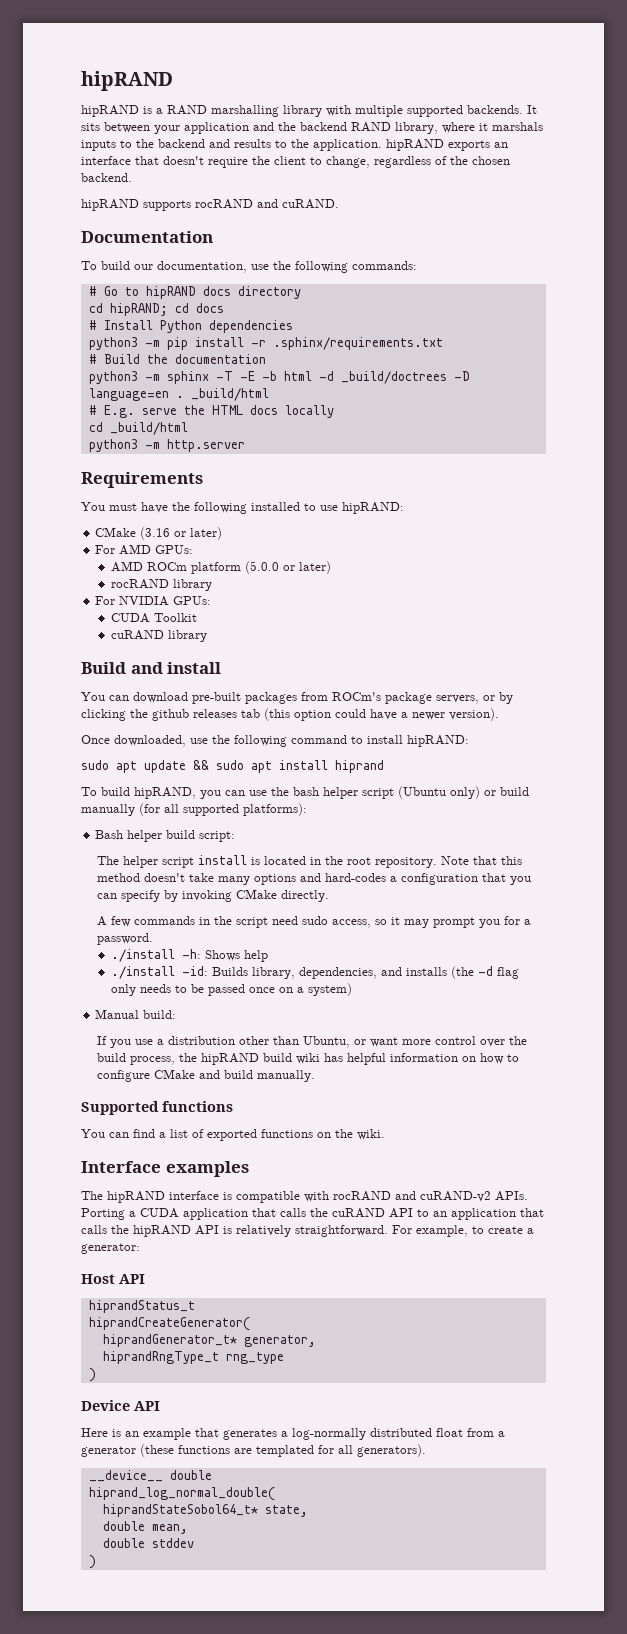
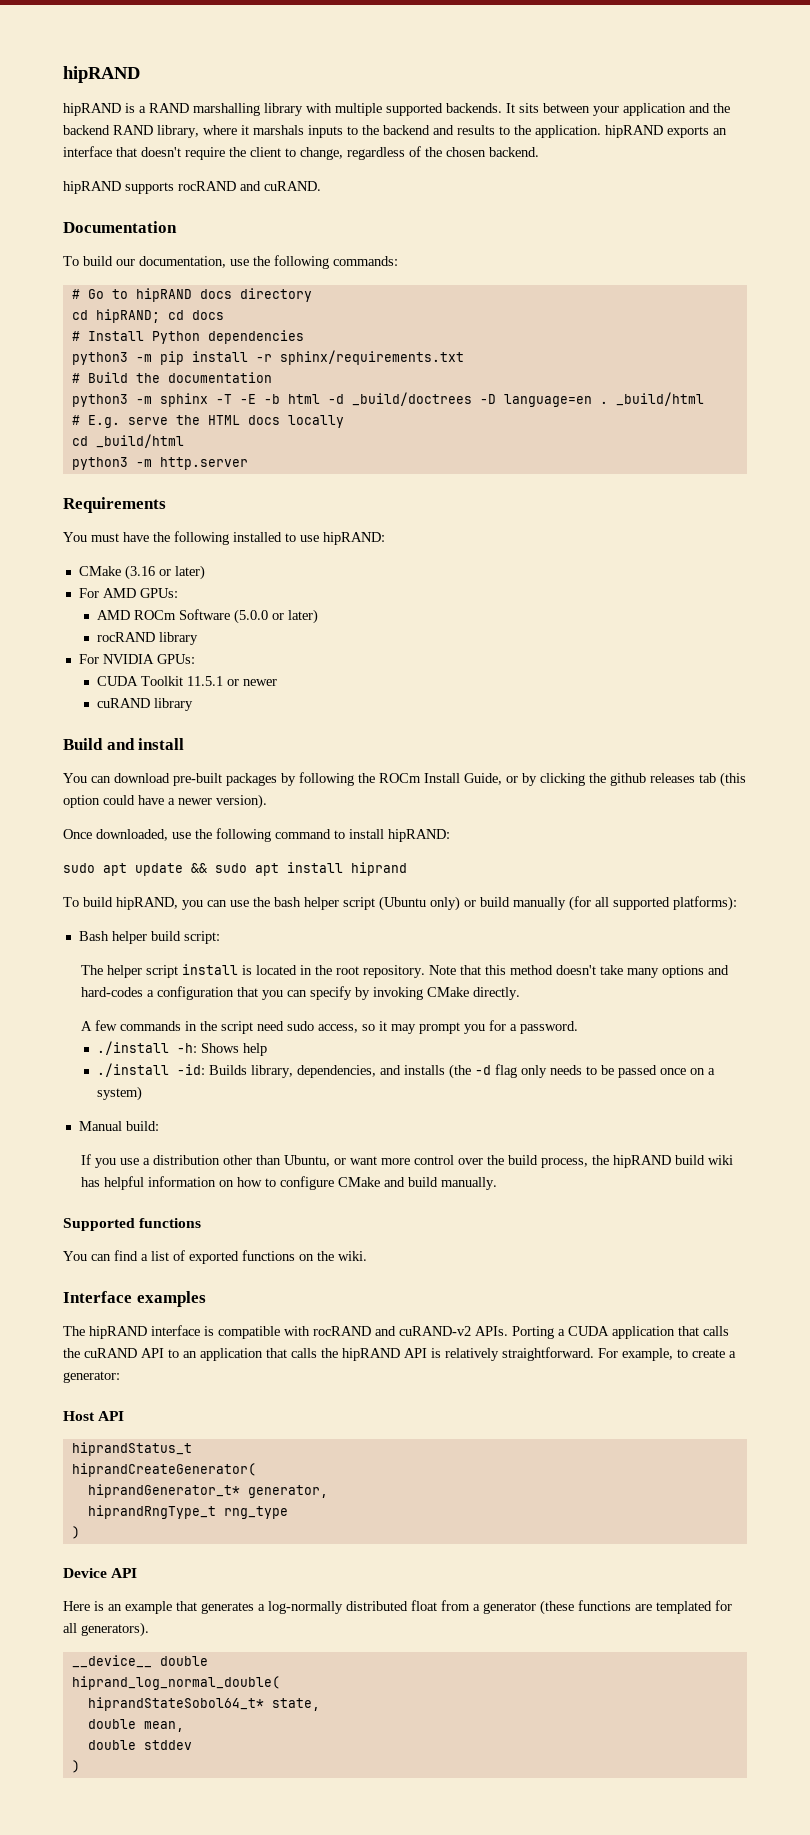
[272,337,443,350] .sphinx/requirements.txt -> [279,350,464,365] sphinx/requirements.txt
[190,562,241,574] platform -> [178,609,230,620] Software
(197, 617) none -> [186,676,277,686] 11.5.1 or newer
[301,692,479,704] from ROCm's package servers, -> [281,772,502,786] by following the ROCm Install Guide,

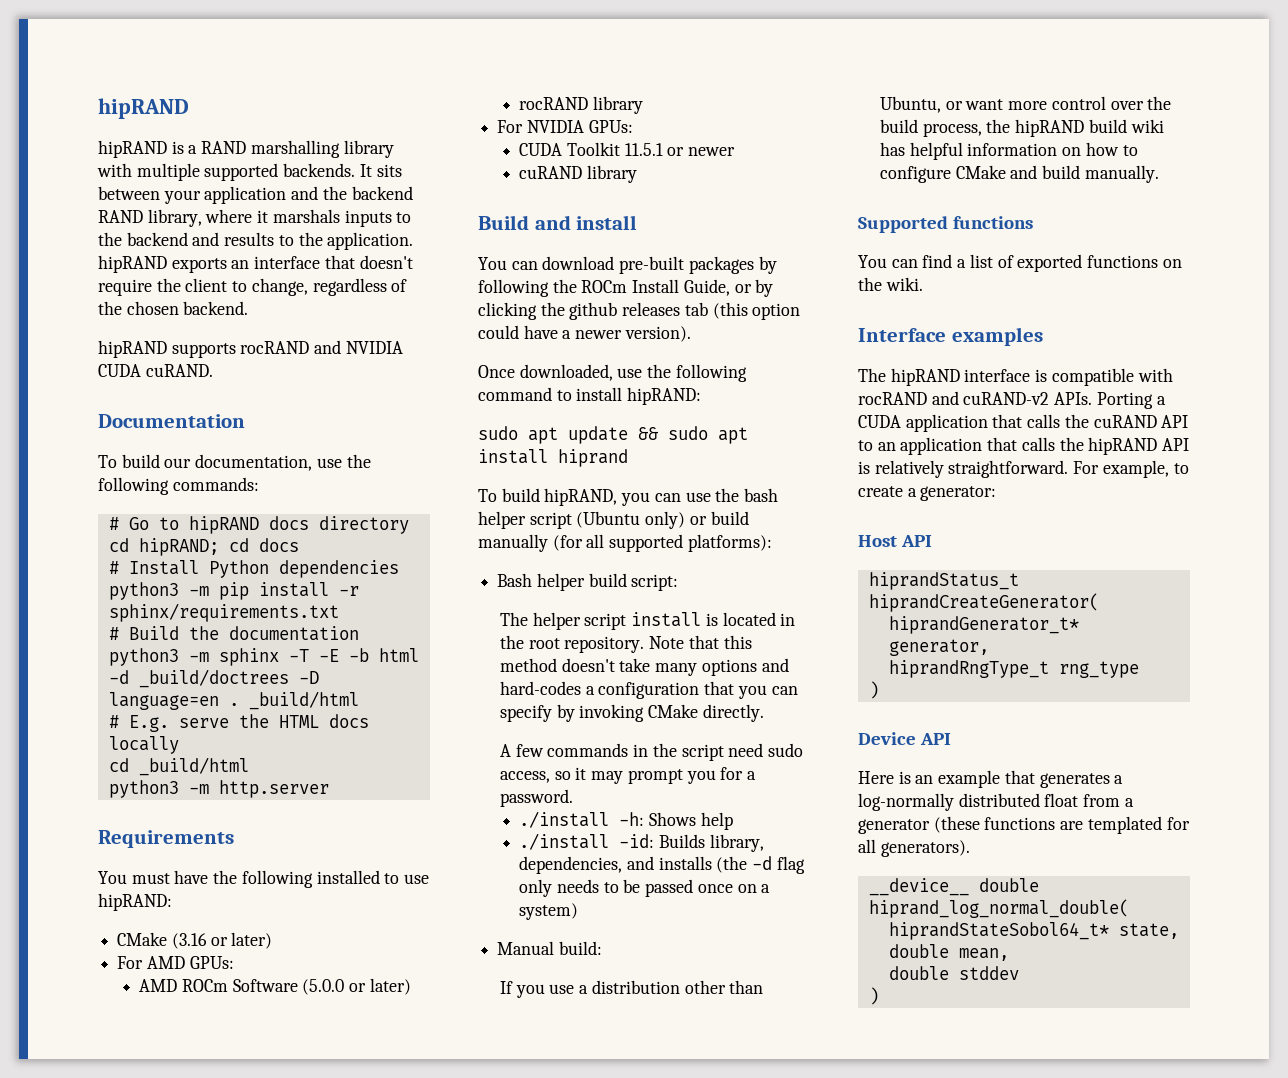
(261, 186) none -> [345,341,403,354] [98,364,141,377] NVIDIA CUDA

